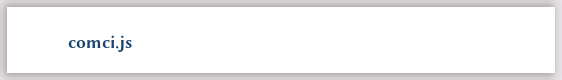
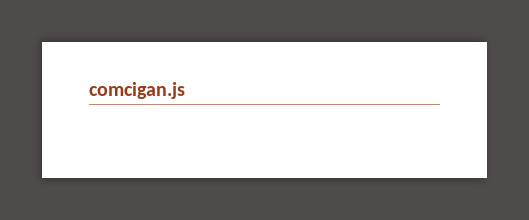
[68,35,132,52] comci.js -> [89,82,185,99] comcigan.js

